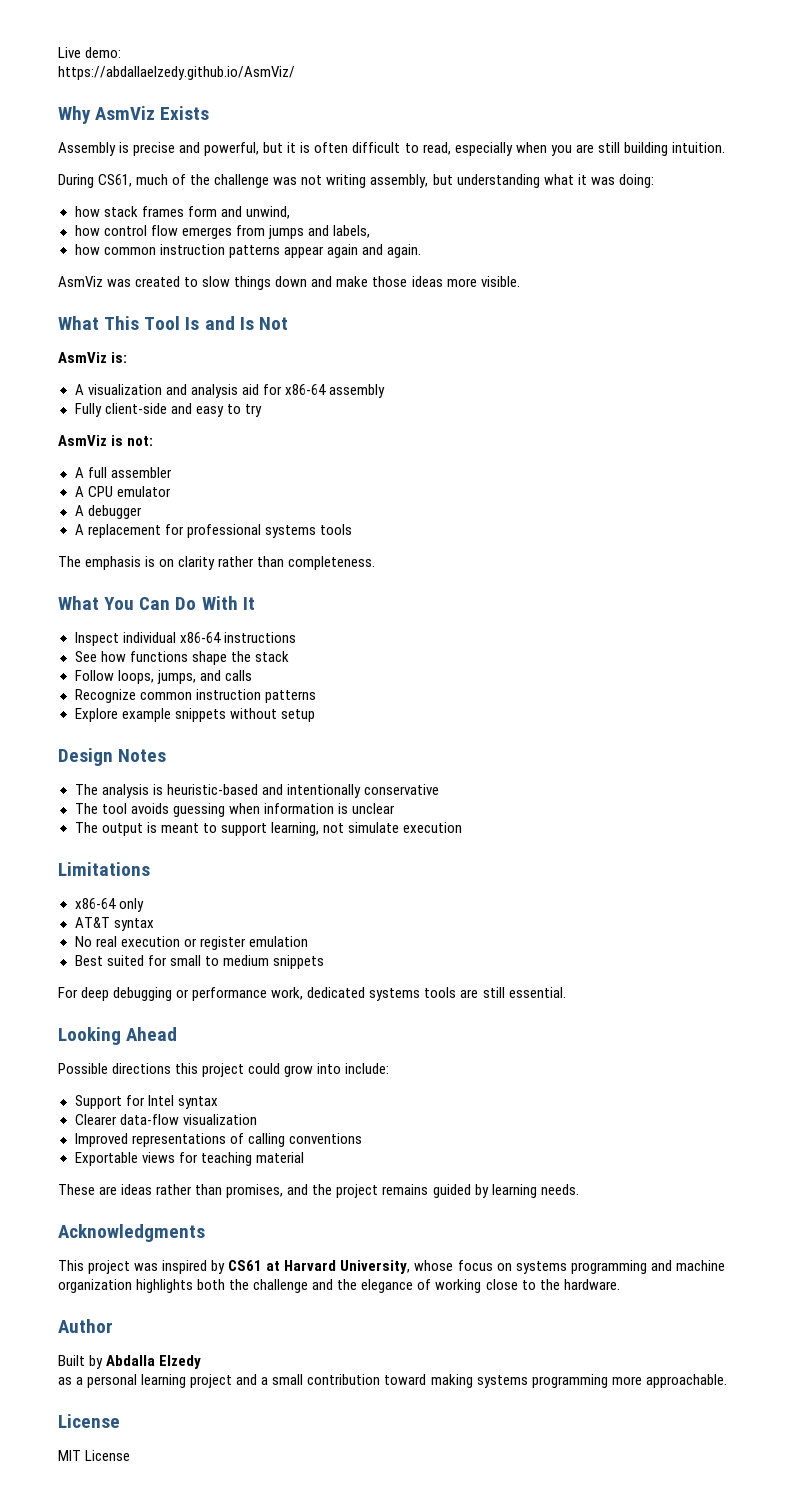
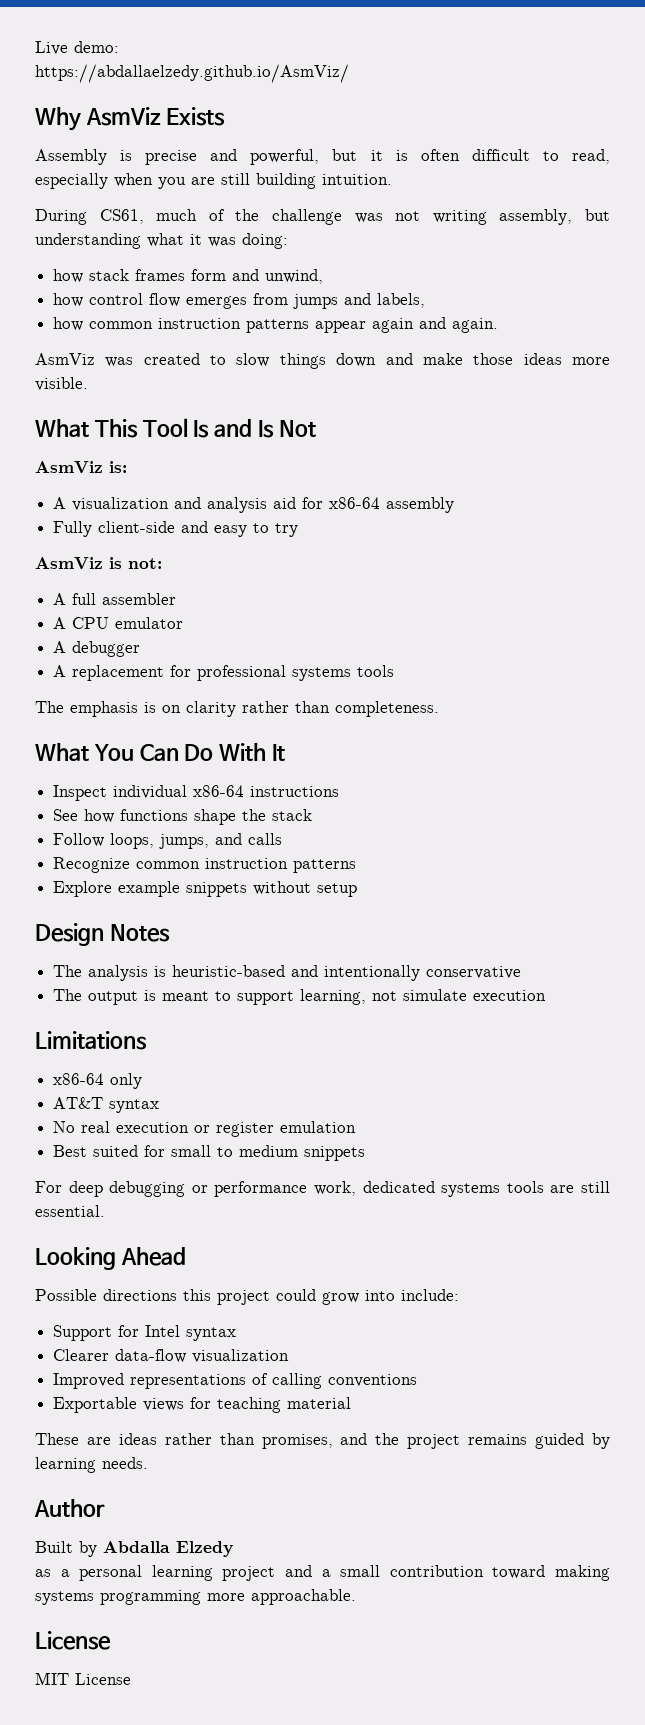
[74,803,395,817] // The tool avoids guessing when information is unclear -> (522, 972) none
[58,1224,205,1242] [58,1260,725,1274] [58,1279,620,1293] // Acknowledgments // This project was inspired by CS61 at Harvard University, whose focus on systems programming and machine organization highlights both the challenge and the elegance of working close to the hardware. -> (148, 1463) none

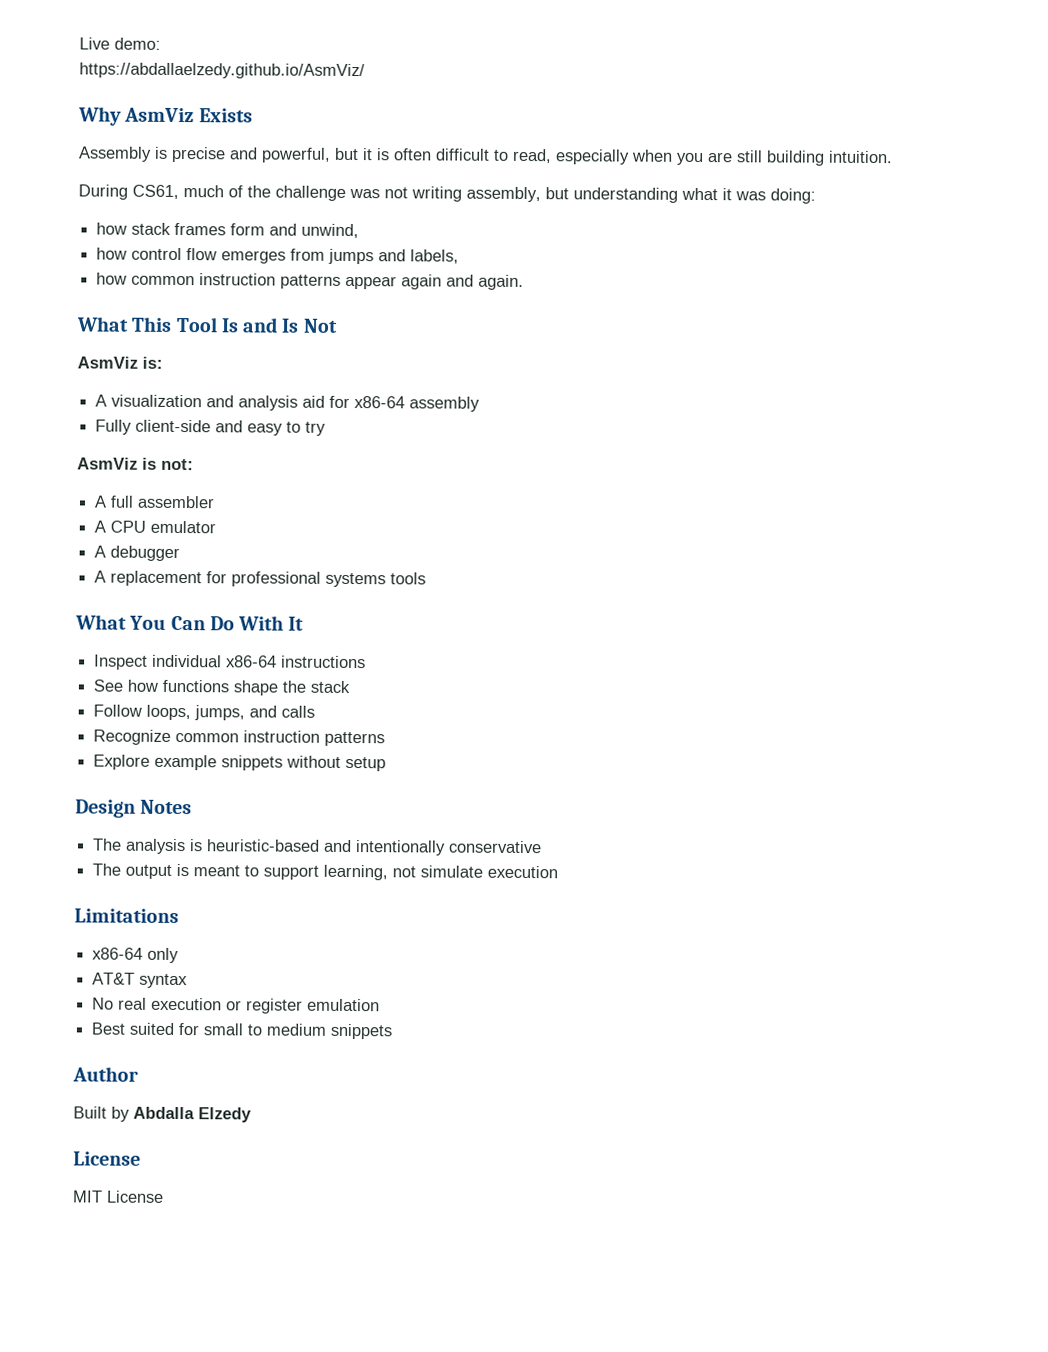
[35,353,611,369] [35,377,88,391] // AsmViz was created to slow things down and make those ideas more visible. -> (525, 282) none
[35,701,439,717] // The emphasis is on clarity rather than completeness. -> (427, 578) none
[35,1181,611,1197] [35,1205,105,1217] [35,1247,186,1270] [35,1289,459,1305] [53,1325,237,1341] [53,1349,290,1363] [53,1373,418,1389] [53,1397,352,1413] [35,1433,611,1449] [35,1457,148,1473] // For deep debugging or performance work, dedicated systems tools are still essential. // Looking Ahead // Possible directions this project could grow into include: // Support for Intel syntax // Clearer data-flow visualization // Improved representations of calling conventions // Exportable views for teaching material // These are ideas rather than promises, and the project remains guided by learning needs. -> (393, 1031) none
[35,1565,611,1581] [35,1589,356,1605] // as a personal learning project and a small contribution toward making systems programming more approachable. -> (252, 1115) none

